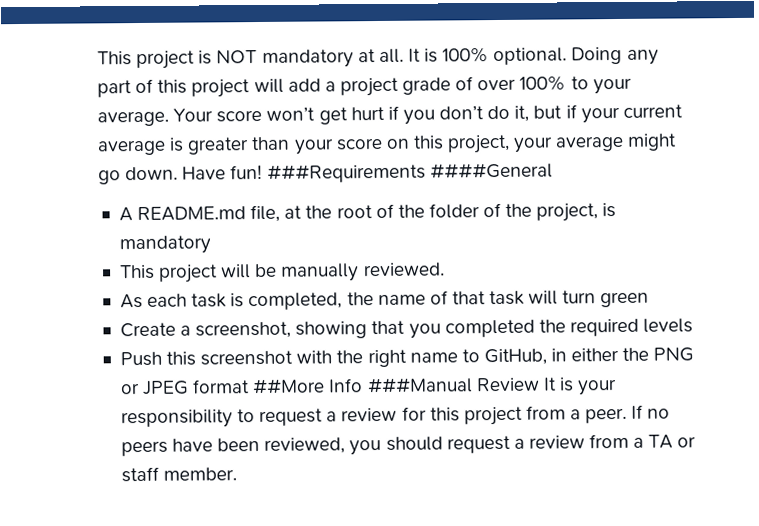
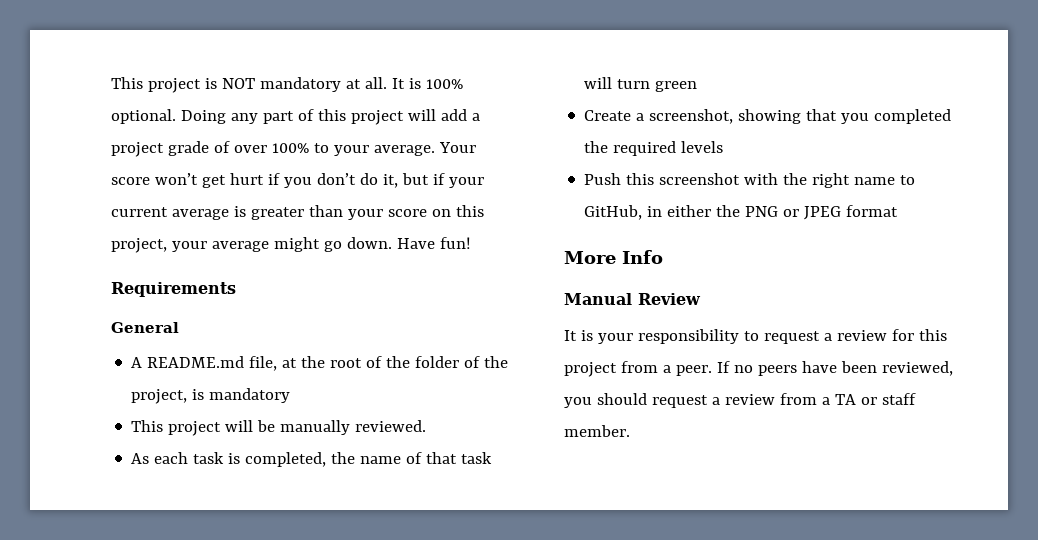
[266,162,553,183] ###Requirements ####General -> [111,282,236,297] [111,322,179,333] // Requirements // General
[252,378,326,395] ##More -> [564,251,616,264] // More
[366,377,473,394] ###Manual -> [564,293,632,305] // Manual
(540, 384) none -> (701, 299) //

